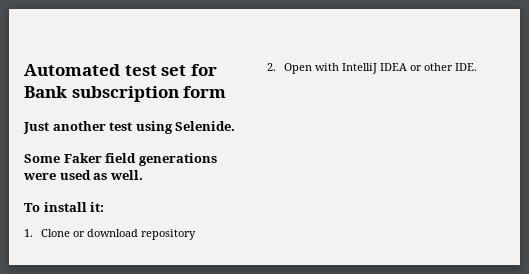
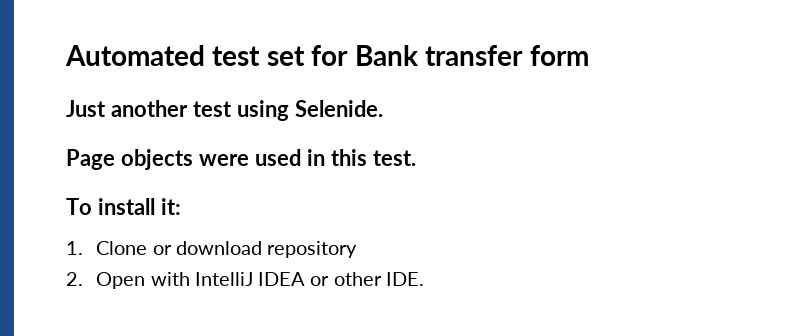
[71,86,179,102] subscription -> [425,45,524,66] transfer
[24,153,217,166] [23,170,143,180] Some Faker field generations were used as well. -> [66,149,416,170] Page objects were used in this test.

